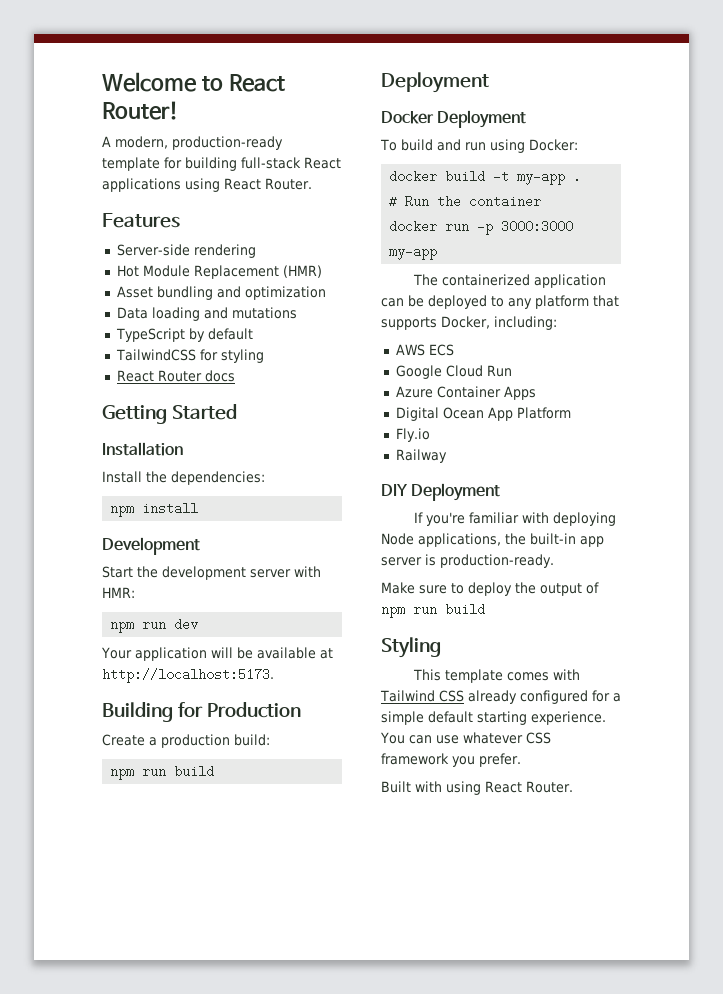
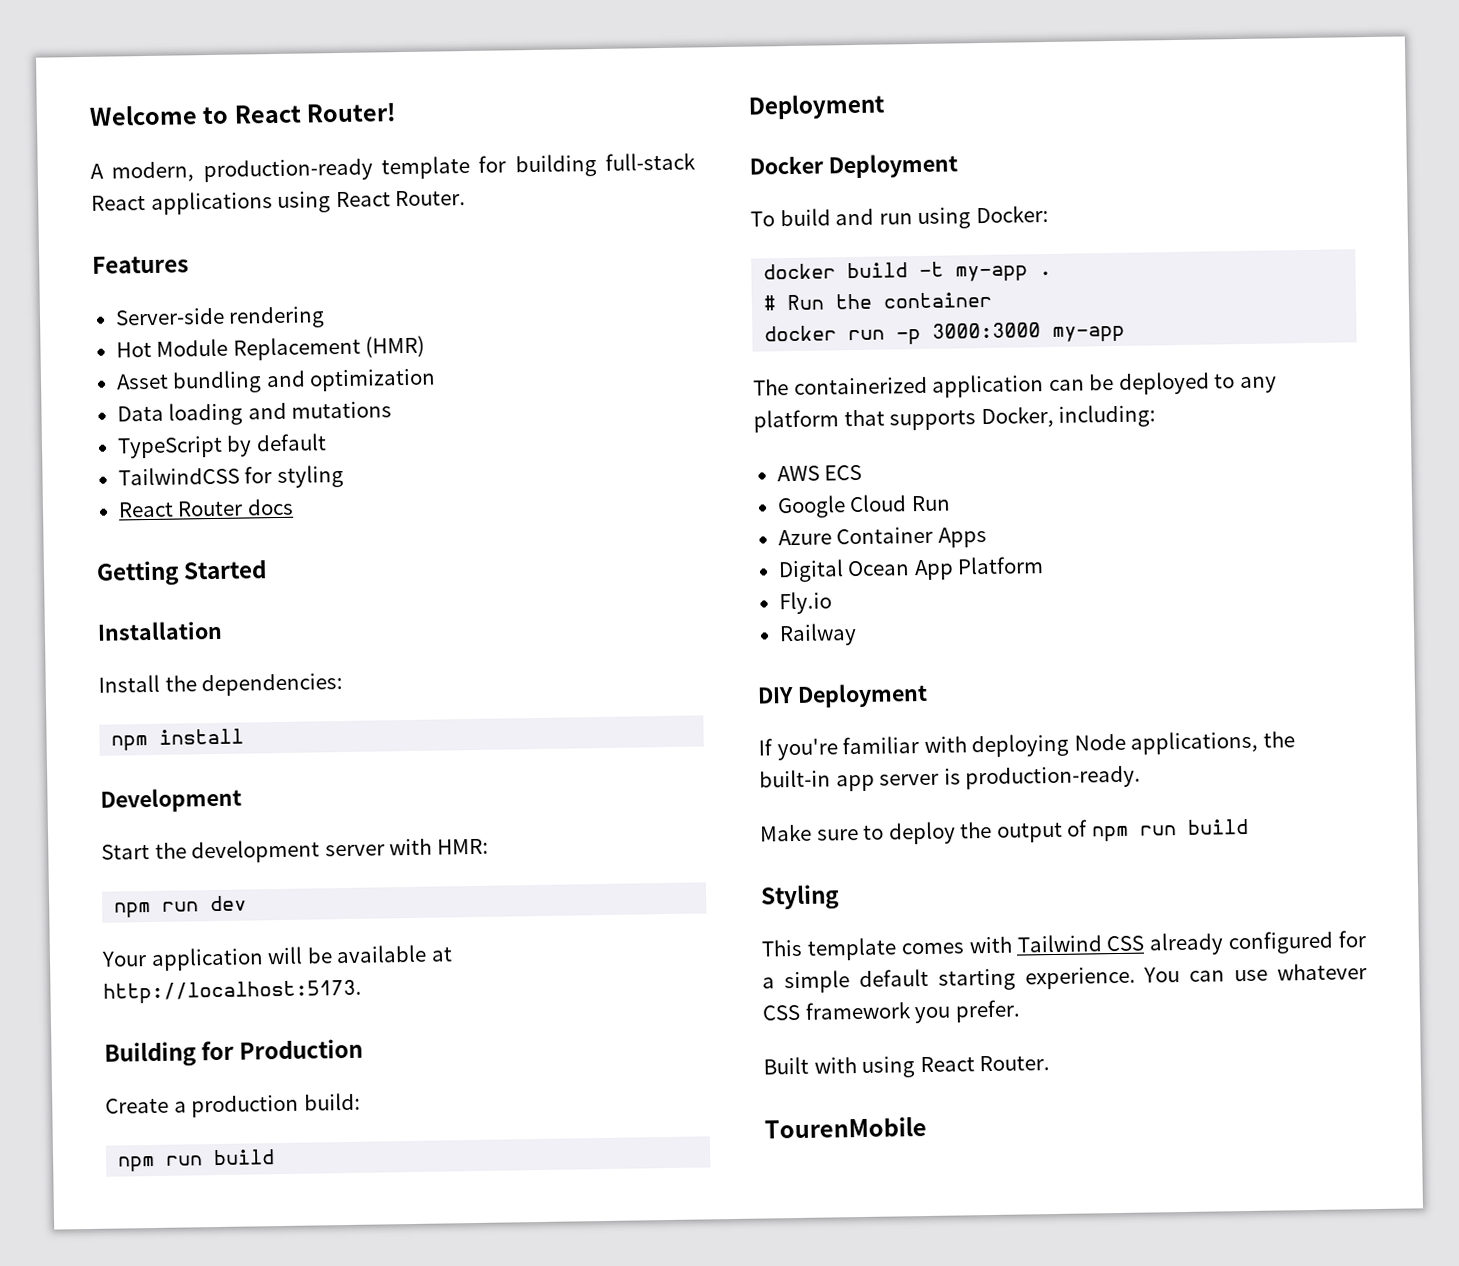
(573, 787) none -> [764,1115,927,1139] // TourenMobile

